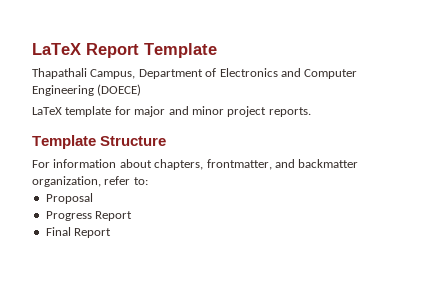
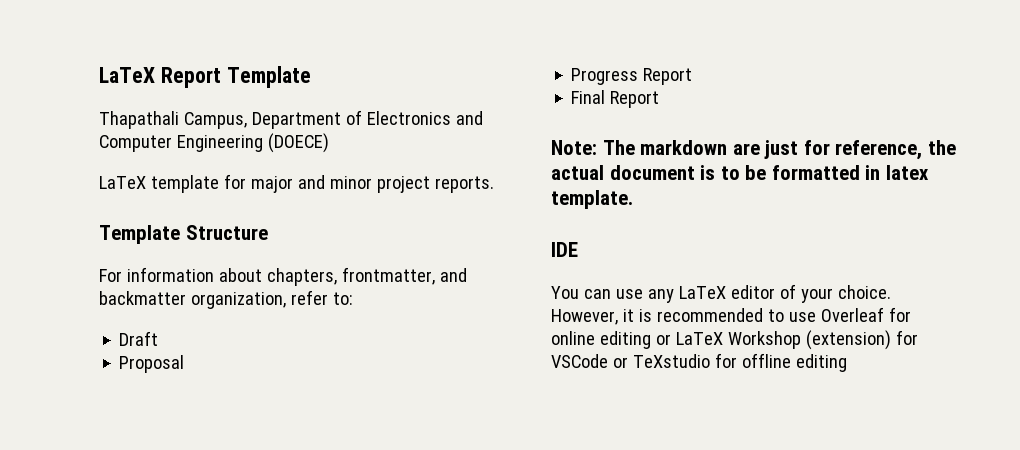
(148, 181) none -> [119,331,159,346] // Draft
(112, 233) none -> [551,140,956,160] [551,165,929,180] [551,190,633,209] [551,242,578,257] [551,284,891,303] [551,307,911,325] [551,330,918,350] [551,353,847,372] // Note: The markdown are just for reference, the actual document is to be formatted in latex template. // IDE // You can use any LaTeX editor of your choice. However, it is recommended to use Overleaf for online editing or LaTeX Workshop (extension) for VSCode or TeXstudio for offline editing

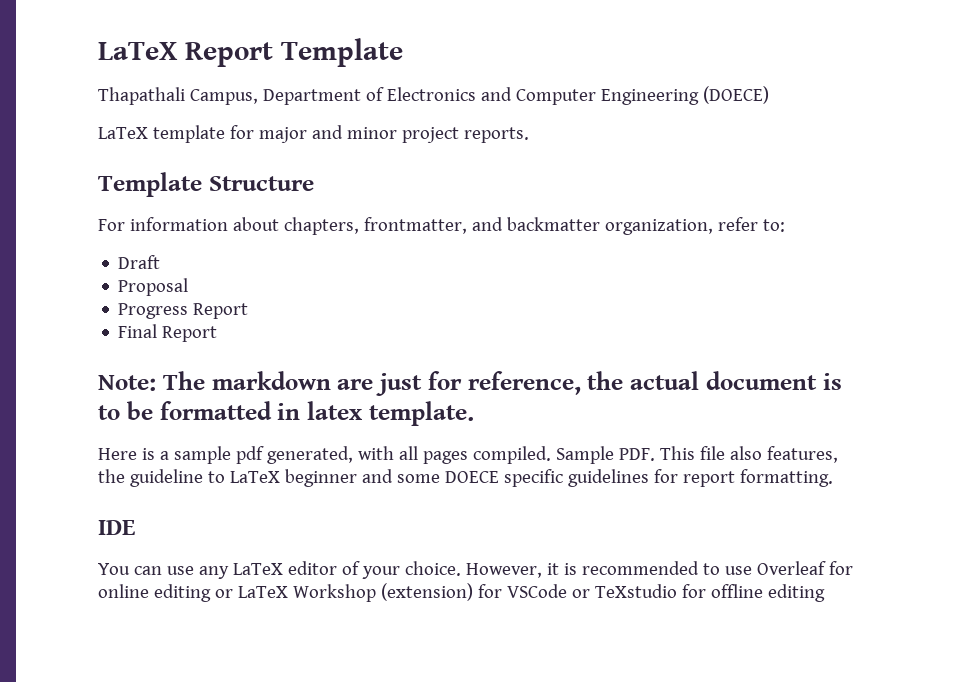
(633, 199) none -> [98,446,838,464] [98,469,833,487] // Here is a sample pdf generated, with all pages compiled. Sample PDF. This file also features, the guideline to LaTeX beginner and some DOECE specific guidelines for report formatting.

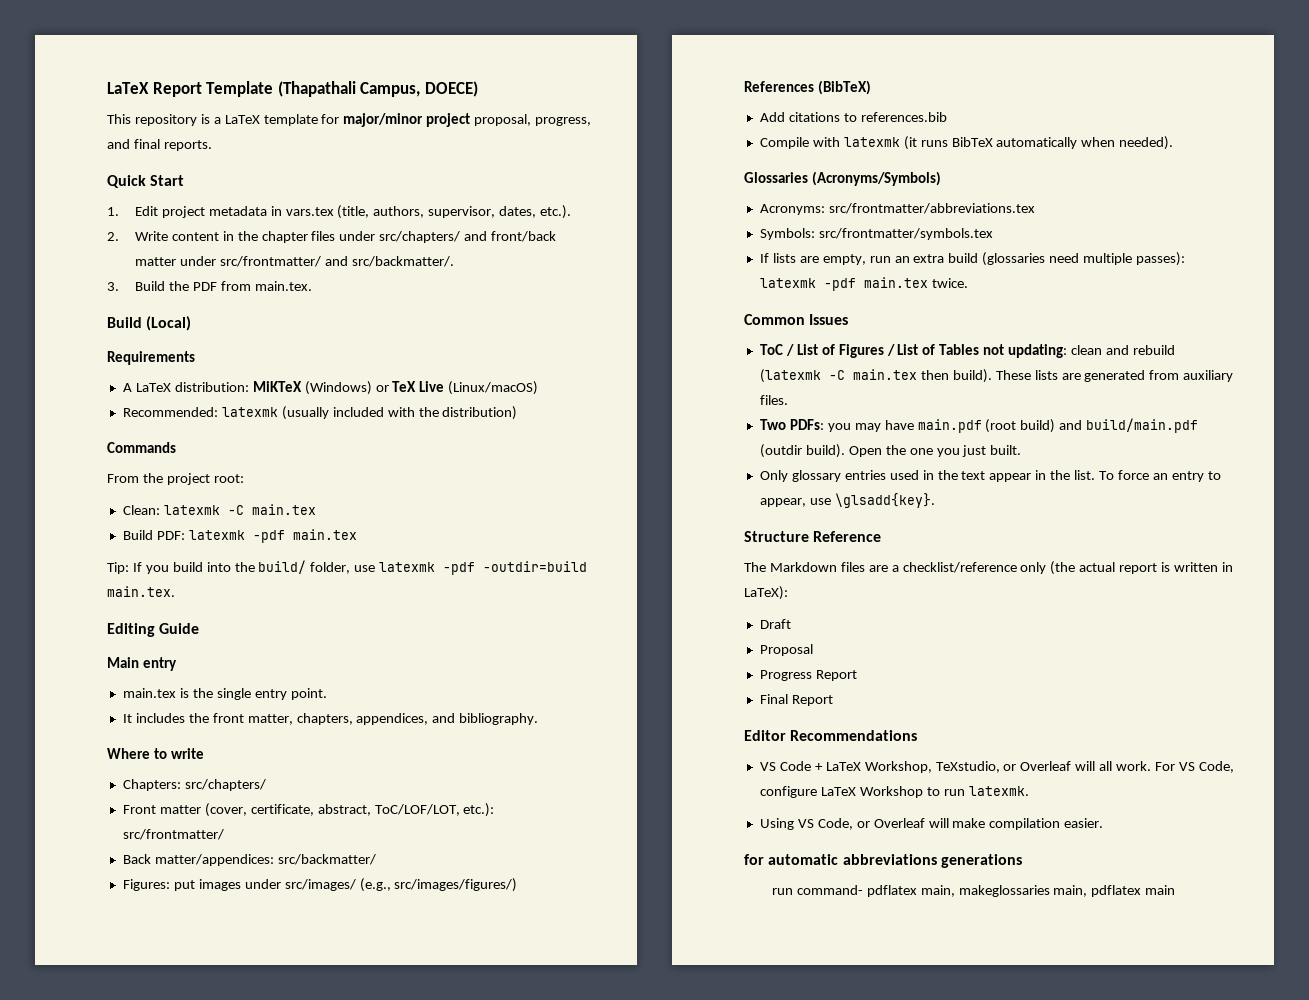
[98,86,769,105] [98,125,529,143] [98,172,314,197] [98,217,785,235] // Thapathali Campus, Department of Electronics and Computer Engineering (DOECE) // LaTeX template for major and minor project reports. // Template Structure // For information about chapters, frontmatter, and backmatter organization, refer to: -> [277,81,478,97] [107,113,592,127] [107,139,212,151] [107,175,185,188] [107,205,572,219] [107,231,557,243] [134,256,454,267] [107,281,312,291] [107,316,192,331] [107,351,195,365] [122,381,539,395] [122,406,518,420] [107,442,176,453] [107,473,244,485] [122,504,316,515] [122,529,357,543] [107,560,588,575] [107,586,175,597] [107,623,200,637] [107,657,178,671] [122,688,327,700] [122,713,539,725] [107,748,205,759] [122,779,266,791] [122,803,495,817] [122,829,224,840] [122,854,376,866] [122,878,518,892] [744,80,872,95] [759,112,947,122] [759,136,1174,150] [744,171,942,186] [759,203,1035,215] [759,228,993,240] [759,252,1186,266] [759,277,968,291] [744,314,849,325] [759,344,1175,358] [759,369,1234,383] [759,395,788,405] [759,418,1199,433] [759,444,1022,458] [759,470,1221,482] [759,493,935,508] [744,531,882,542] [744,561,1233,575] [744,586,788,600] (Thapathali Campus, DOECE) // This repository is a LaTeX template for major/minor project proposal, progress, and final reports. // Quick Start // 1. Edit project metadata in vars.tex (title, authors, supervisor, dates, etc.). // 2. Write content in the chapter files under src/chapters/ and front/back matter under src/frontmatter/ and src/backmatter/. // 3. Build the PDF from main.tex. // Build (Local) // Requirements // A LaTeX distribution: MiKTeX (Windows) or TeX Live (Linux/macOS) // Recommended: latexmk (usually included with the distribution) // Commands // From the project root: // Clean: latexmk -C main.tex // Build PDF: latexmk -pdf main.tex // Tip: If you build into the build/ folder, use latexmk -pdf -outdir=build main.tex. // Editing Guide // Main entry // main.tex is the single entry point. // It includes the front matter, chapters, appendices, and bibliography. // Where to write // Chapters: src/chapters/ // Front matter (cover, certificate, abstract, ToC/LOF/LOT, etc.): src/frontmatter/ // Back matter/appendices: src/backmatter/ // Figures: put images under src/images/ (e.g., src/images/figures/) // References (BibTeX) // Add citations to references.bib // Compile with latexmk (it runs BibTeX automatically when needed). // Glossaries (Acronyms/Symbols) // Acronyms: src/frontmatter/abbreviations.tex // Symbols: src/frontmatter/symbols.tex // If lists are empty, run an extra build (glossaries need multiple passes): latexmk -pdf main.tex twice. // Common Issues // ToC / List of Figures / List of Tables not updating: clean and rebuild (latexmk -C main.tex then build). These lists are generated from auxiliary files. // Two PDFs: you may have main.pdf (root build) and build/main.pdf (outdir build). Open the one you just built. // Only glossary entries used in the text appear in the list. To force an entry to appear, use \glsadd{key}. // Structure Reference // The Markdown files are a checklist/reference only (the actual report is written in LaTeX):
[98,371,842,396] [98,401,474,426] [98,446,838,464] [98,469,833,487] [98,520,135,535] [98,561,853,579] [98,583,825,602] Note: The markdown are just for reference, the actual document is to be formatted in latex template. // Here is a sample pdf generated, with all pages compiled. Sample PDF. This file also features, the guideline to LaTeX beginner and some DOECE specific guidelines for report formatting. // IDE // You can use any LaTeX editor of your choice. However, it is recommended to use Overleaf for online editing or LaTeX Workshop (extension) for VSCode or TeXstudio for offline editing -> [744,730,918,741] [759,761,1234,773] [759,786,1029,798] [759,818,1104,830] [744,854,1022,868] [771,885,1176,897] Editor Recommendations // VS Code + LaTeX Workshop, TeXstudio, or Overleaf will all work. For VS Code, configure LaTeX Workshop to run latexmk. // Using VS Code, or Overleaf will make compilation easier. // for automatic abbreviations generations // run command- pdflatex main, makeglossaries main, pdflatex main

